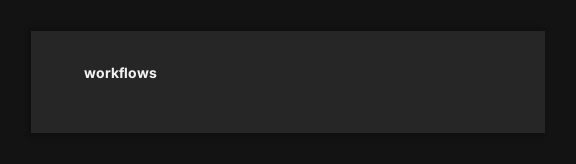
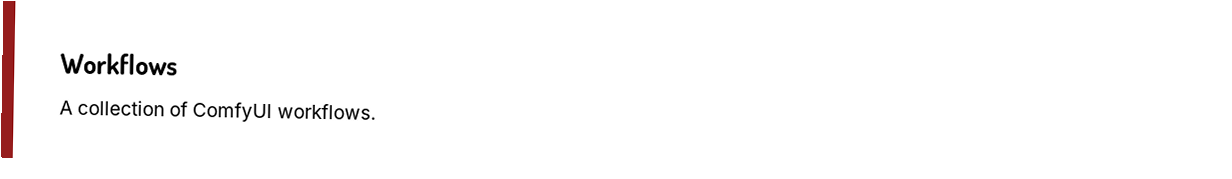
[84,67,157,79] workflows -> [60,52,178,76] [59,99,376,123] Workflows // A collection of ComfyUI workflows.

